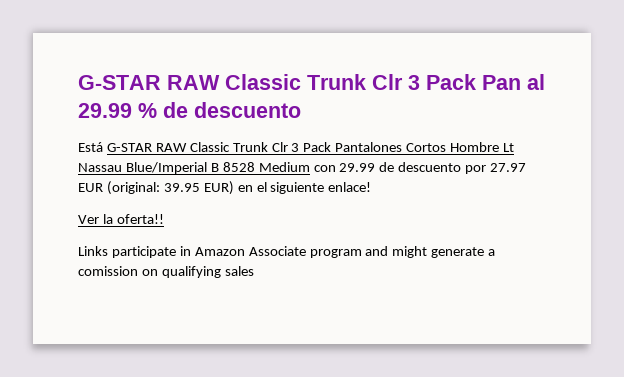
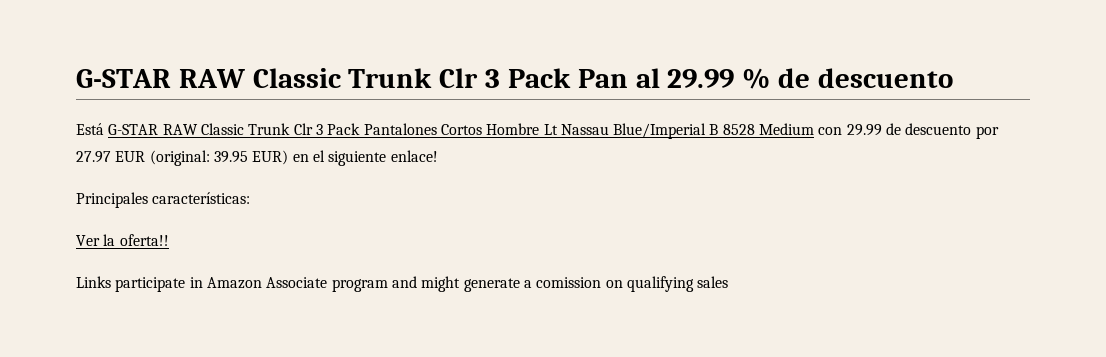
(372, 187) none -> [76,192,251,208] // Principales características:

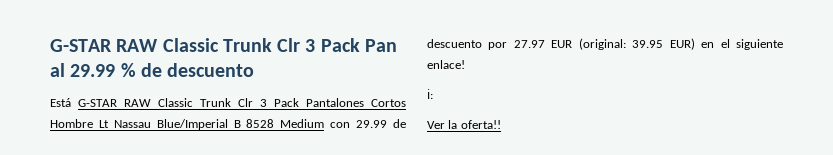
[76,192,251,208] Principales características: -> [427,89,433,99] ℹ:
[76,276,729,292] // Links participate in Amazon Associate program and might generate a comission on qualifying sales -> (501, 124) none

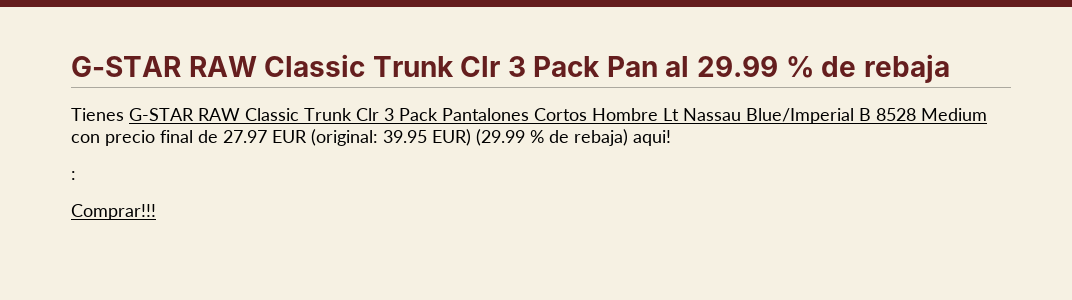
[167,63,255,77] [50,98,71,107] descuento // Está -> [863,54,950,83] [71,108,124,121] rebaja // Tienes
[356,119,407,128] [427,39,508,50] 29.99 de descuento por -> [105,130,218,146] precio final de
[701,39,783,50] [427,60,465,69] [427,89,433,99] [427,120,501,129] en el siguiente enlace! // ℹ: // Ver la oferta!! -> [476,129,671,146] [71,171,76,180] [71,204,156,220] (29.99 % de rebaja) aqui! // : // Comprar!!!

